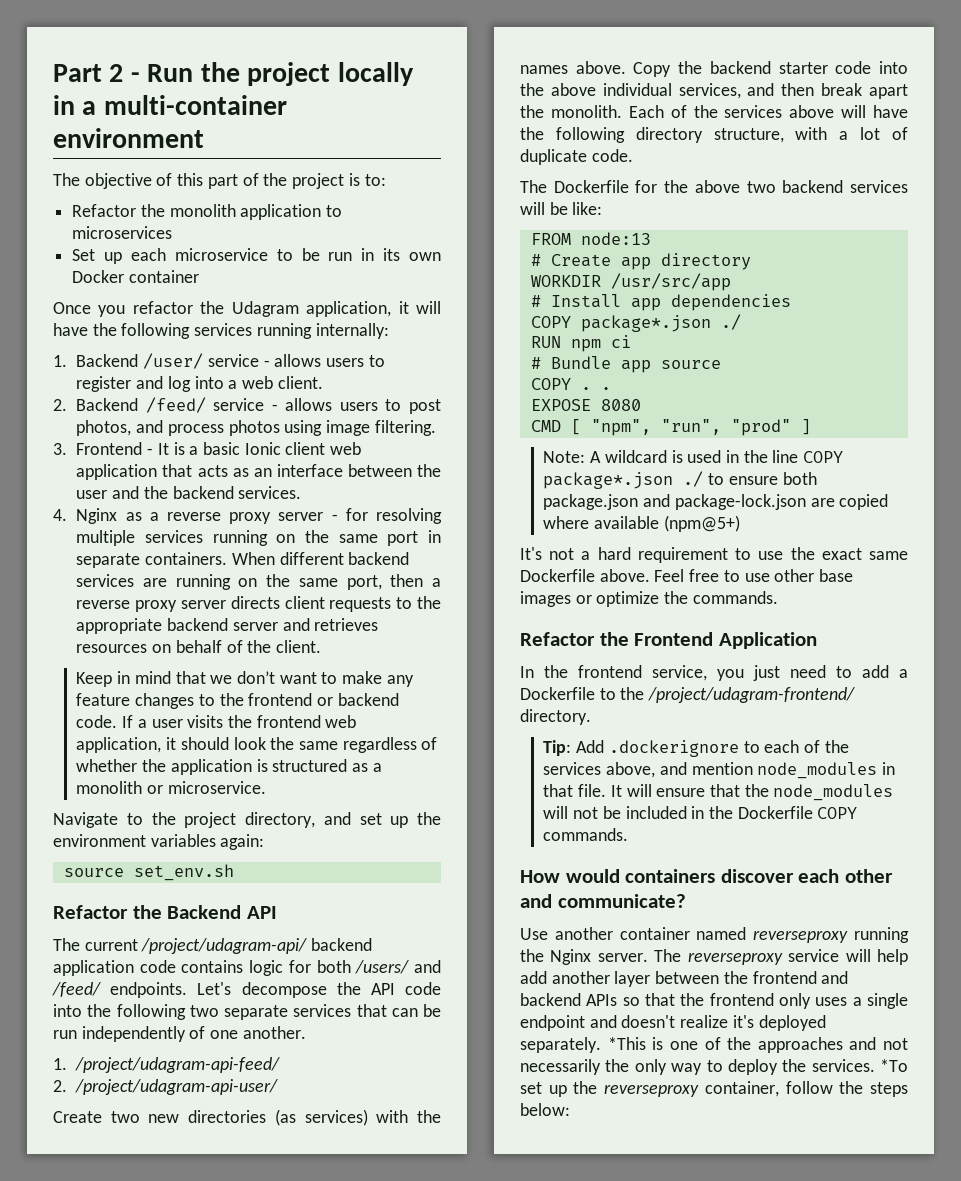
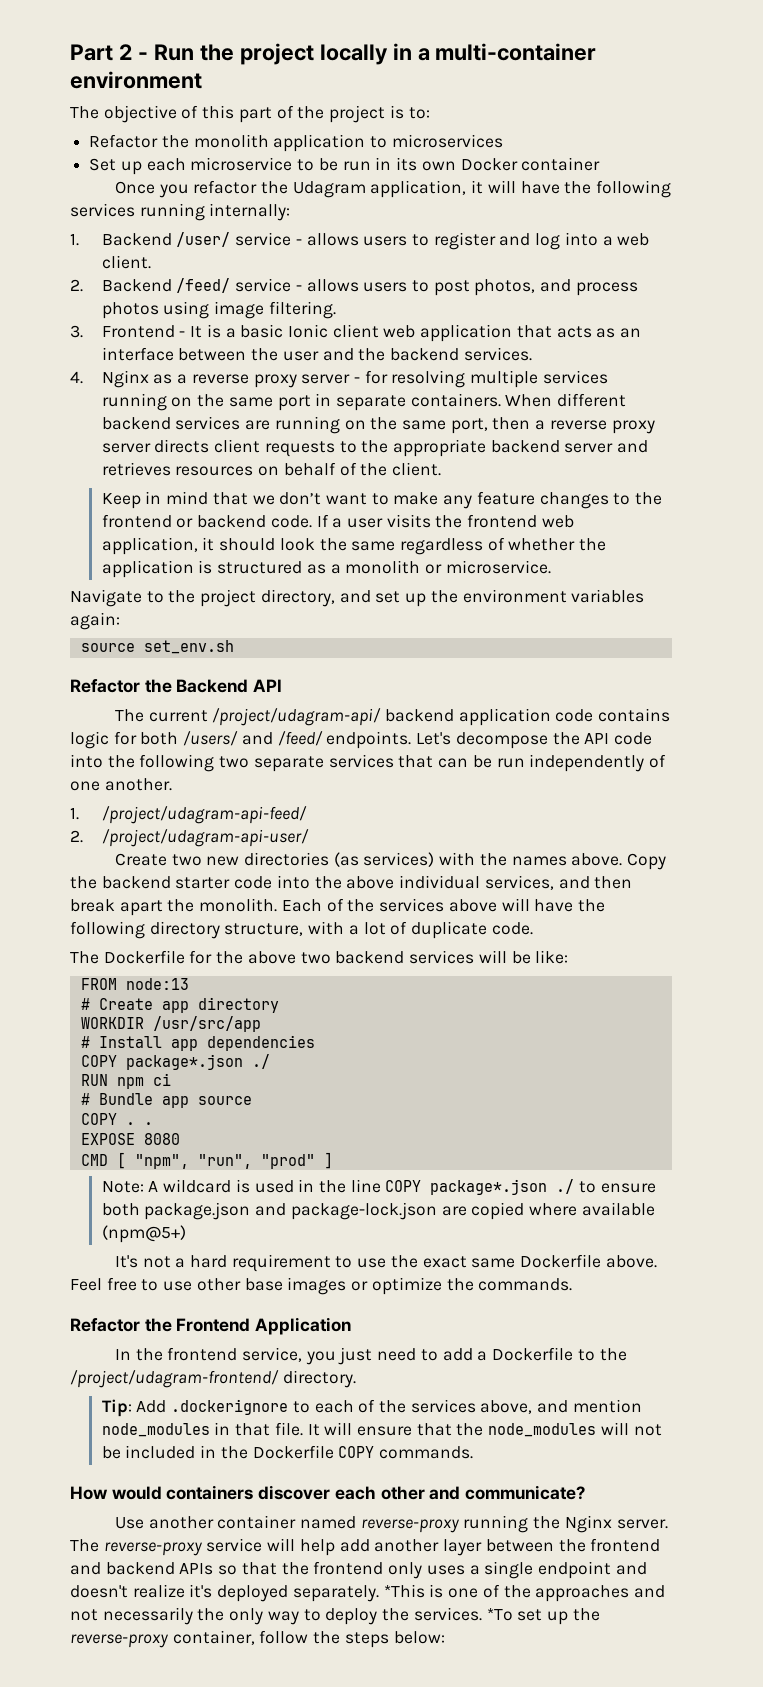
[753,931,849,943] reverseproxy -> [360,1519,459,1533] reverse-proxy
[687,953,783,965] reverseproxy -> [103,1542,202,1556] reverse-proxy
[604,1085,700,1097] reverseproxy -> [70,1634,168,1648] reverse-proxy

